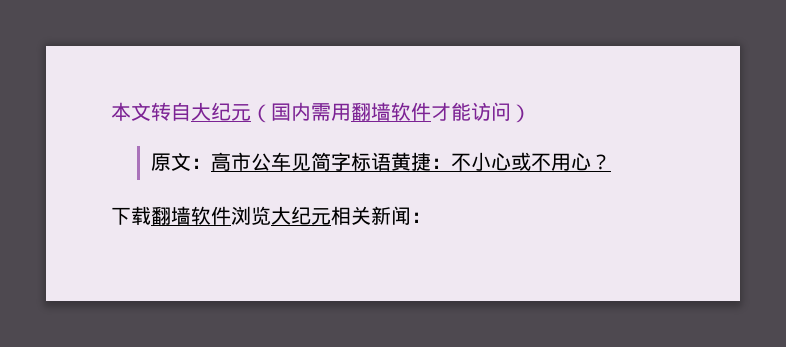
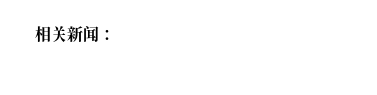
[111,102,531,123] [150,152,611,172] [111,206,331,225] 本文转自大纪元（国内需用翻墙软件才能访问） // 原文：高市公车见简字标语黄捷：不小心或不用心？ // 下载翻墙软件浏览大纪元 -> (35, 34) none

